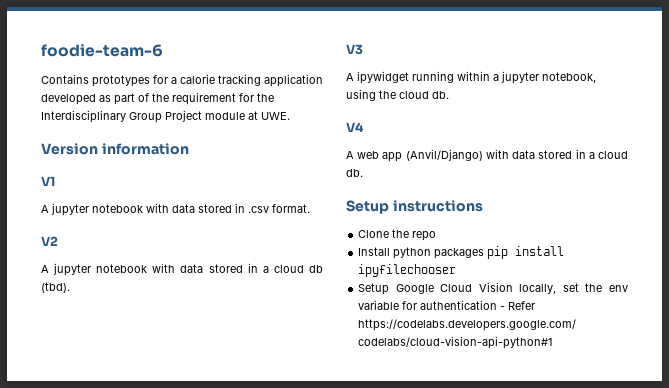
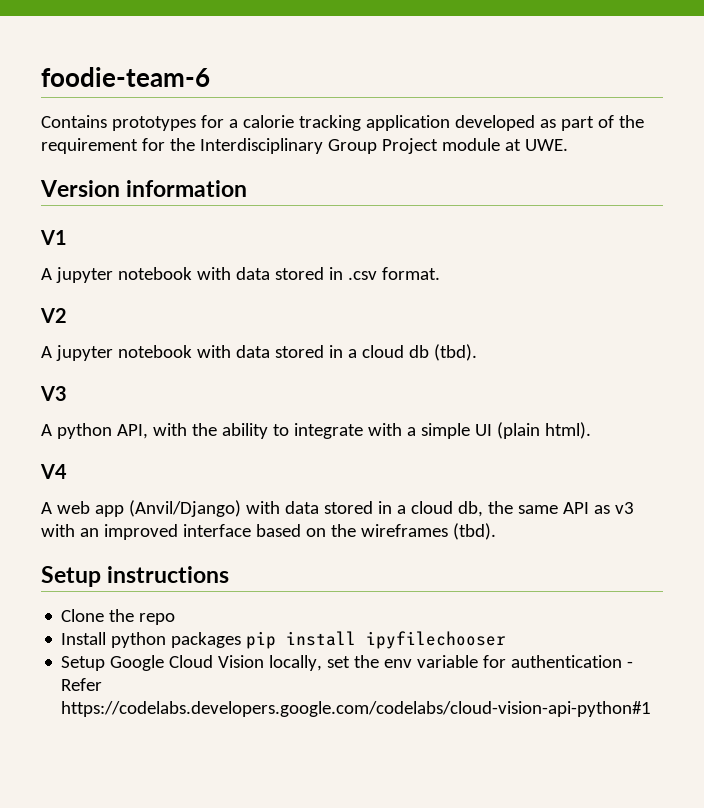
[357,71,596,84] [346,89,449,101] ipywidget running within a jupyter notebook, using the cloud db. -> [56,422,591,439] python API, with the ability to integrate with a simple UI (plain html).
[346,169,363,177] db. -> [457,501,634,517] [41,523,496,540] db, the same API as v3 with an improved interface based on the wireframes (tbd).

